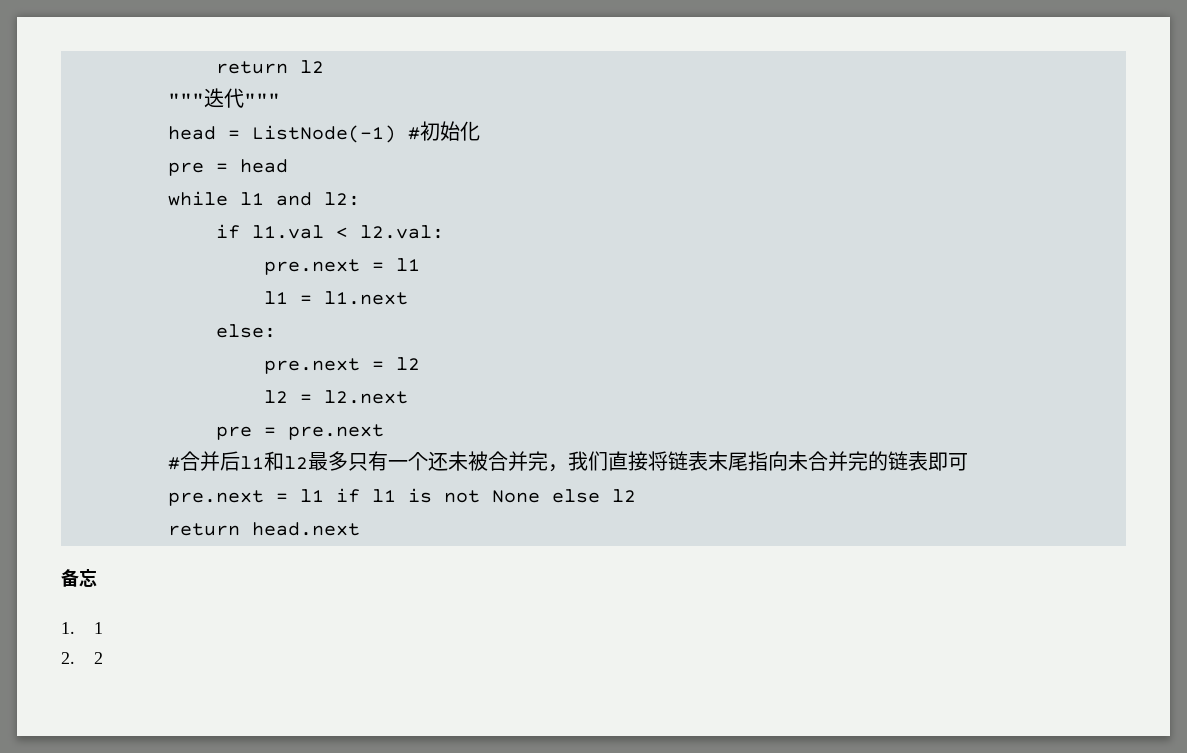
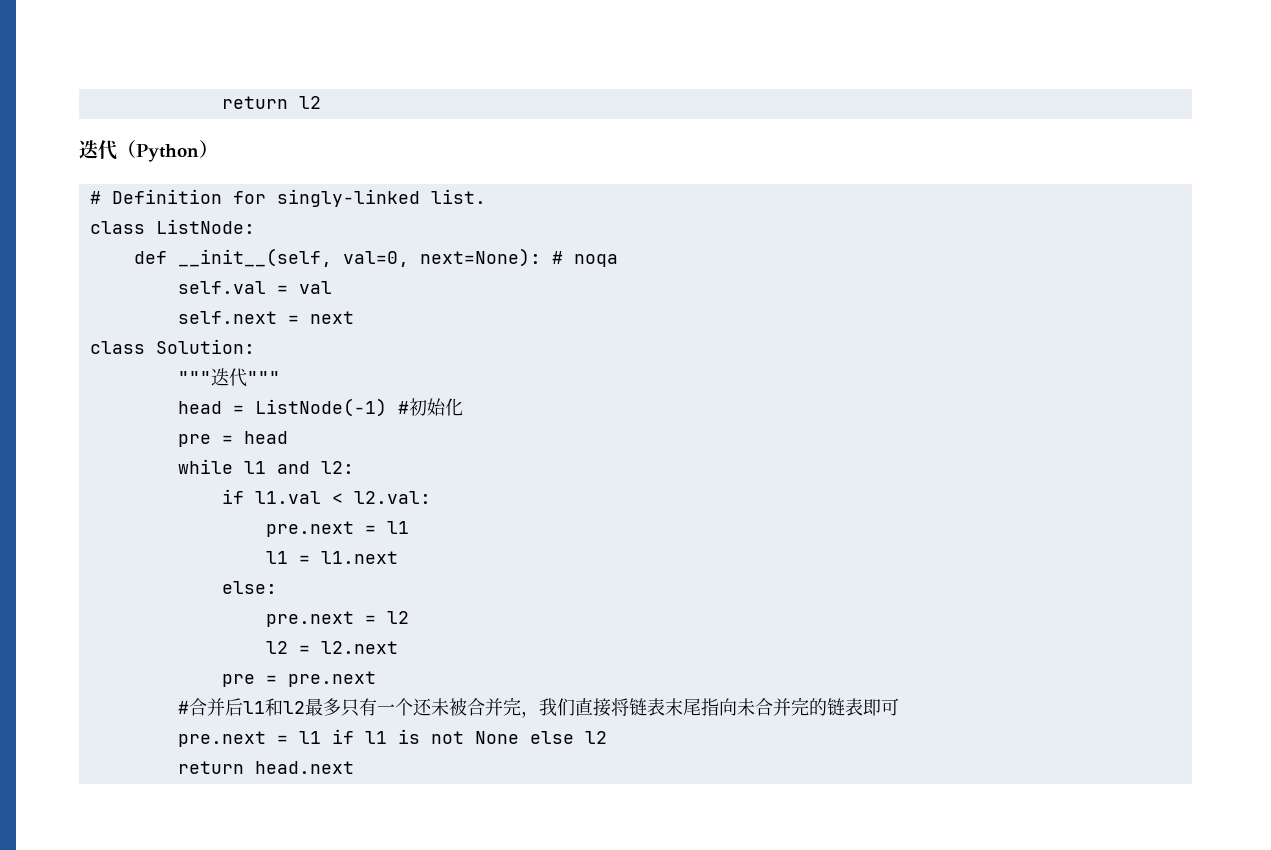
(324, 66) none -> [79,140,218,162] [90,189,487,207] [90,219,256,234] [134,248,619,267] [178,281,333,294] [178,311,355,324] [90,339,256,354] // 迭代（Python） // # Definition for singly-linked list. // class ListNode: // def __init__(self, val=0, next=None): # noqa // self.val = val // self.next = next // class Solution:
[61,569,97,587] [61,622,103,634] [61,652,103,664] // 备忘 // 1. 1 // 2. 2 -> (355, 767) none

